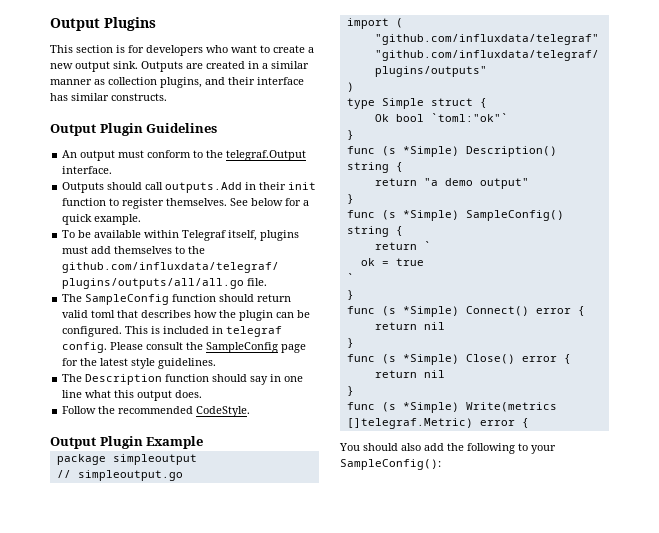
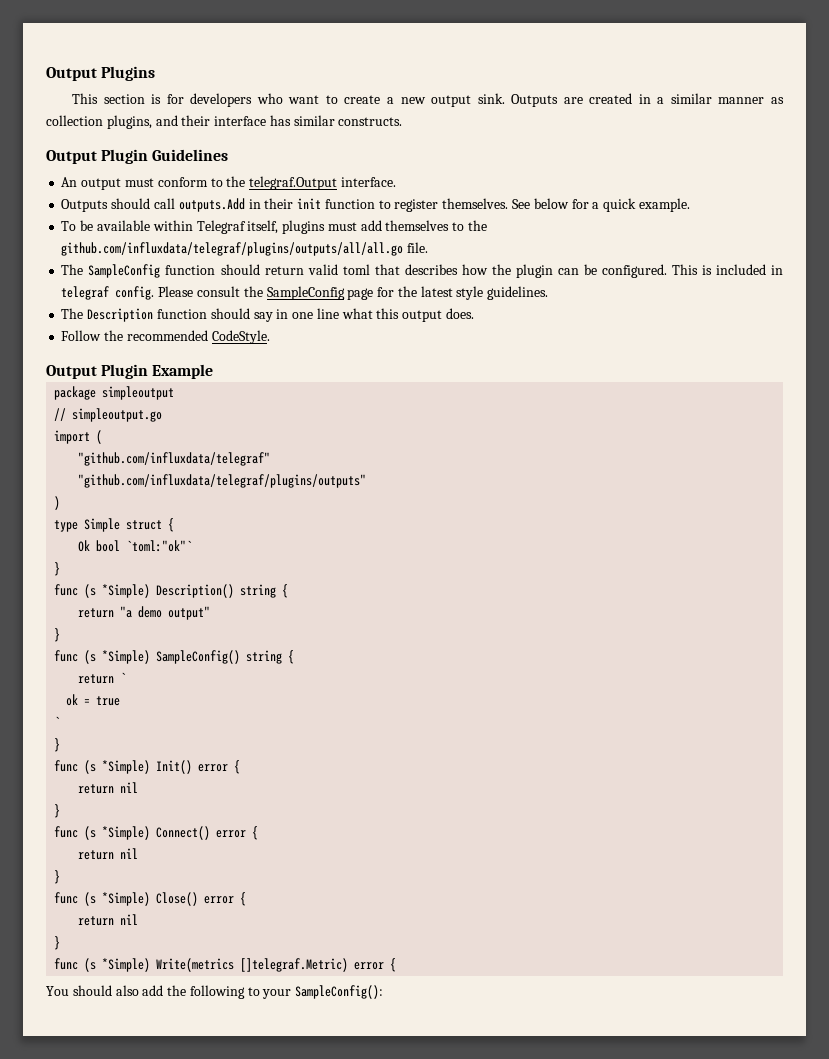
(354, 295) none -> [54,760,241,774] [78,782,139,794] [54,804,61,818] // func (s *Simple) Init() error { // return nil // }

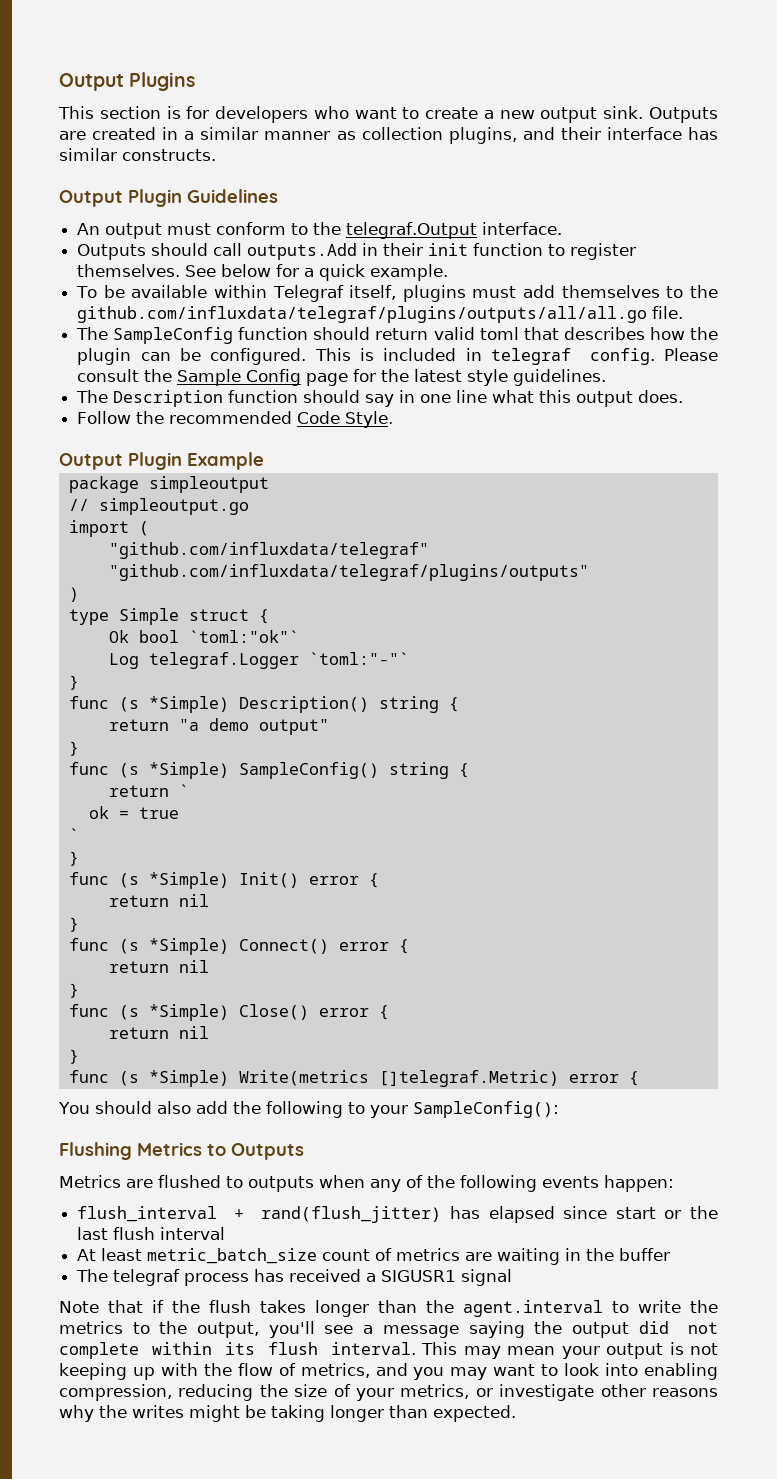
[266,286,345,300] SampleConfig -> [177,369,302,386] Sample Config
[211,330,270,344] CodeStyle. -> [297,411,394,428] Code Style.
(193, 546) none -> [108,652,409,669] // Log telegraf.Logger `toml:"-"`
(384, 992) none -> [59,1142,304,1160] [59,1175,674,1192] [77,1206,718,1223] [77,1227,226,1240] [77,1248,671,1265] [76,1269,513,1286] [59,1300,718,1317] [59,1321,718,1338] [59,1342,718,1359] [59,1363,719,1380] [59,1384,718,1401] [59,1405,516,1422] // Flushing Metrics to Outputs // Metrics are flushed to outputs when any of the following events happen: // flush_interval + rand(flush_jitter) has elapsed since start or the last flush interval // At least metric_batch_size count of metrics are waiting in the buffer // The telegraf process has received a SIGUSR1 signal // Note that if the flush takes longer than the agent.interval to write the metrics to the output, you'll see a message saying the output did not complete within its flush interval. This may mean your output is not keeping up with the flow of metrics, and you may want to look into enabling compression, reducing the size of your metrics, or investigate other reasons why the writes might be taking longer than expected.

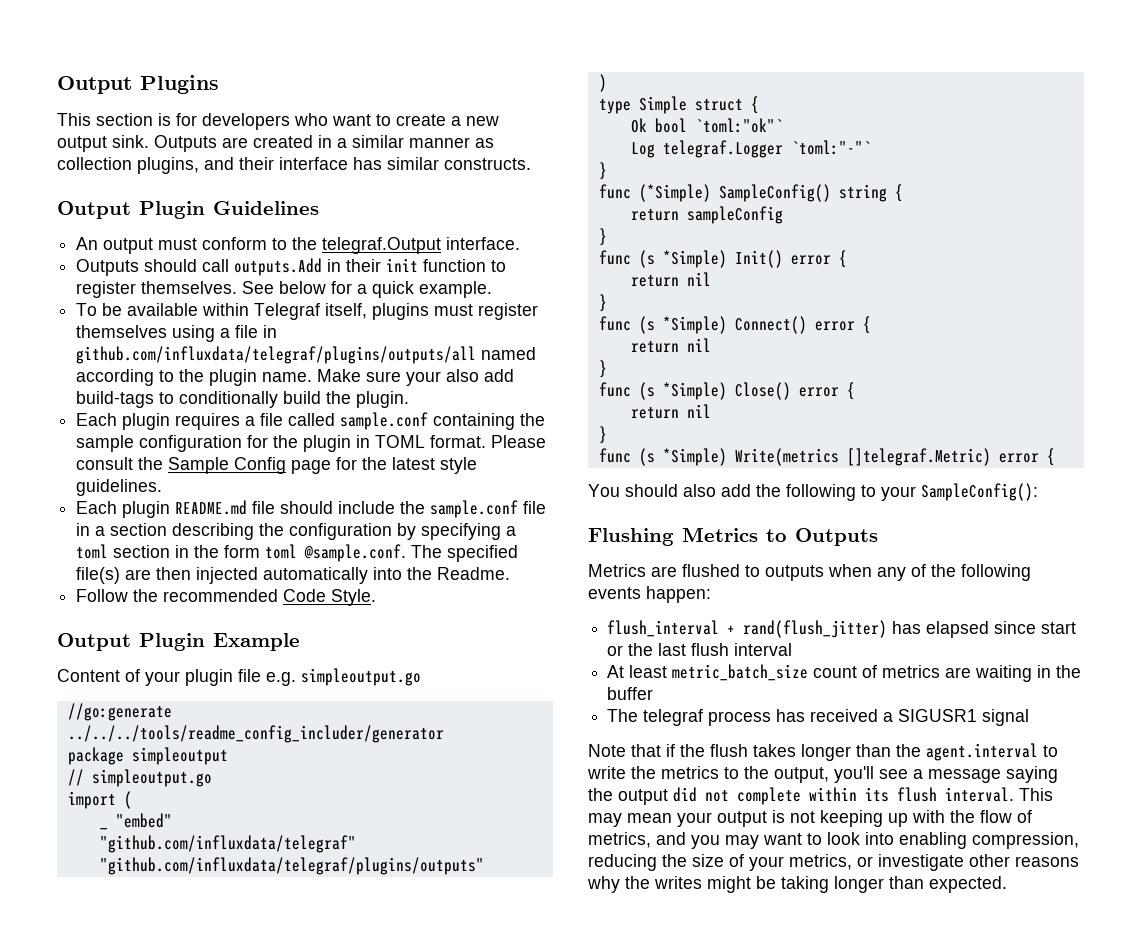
[523,285,718,298] [77,306,684,323] [76,327,718,344] [77,348,655,365] add themselves to the github.com/influxdata/telegraf/plugins/outputs/all/all.go file. // The SampleConfig function should return valid toml that describes how the plugin can be configured. This is included in telegraf config. -> [478,303,539,320] [76,325,278,342] [76,346,537,364] [76,369,515,386] [76,391,410,408] [76,412,546,430] [76,435,487,452] register themselves using a file in github.com/influxdata/telegraf/plugins/outputs/all named according to the plugin name. Make sure your also add build-tags to conditionally build the plugin. // Each plugin requires a file called sample.conf containing the sample configuration for the plugin in TOML format.
[76,390,684,407] The Description function should say in one line what this output does. -> [76,500,547,518] [76,523,517,540] [76,544,519,562] [76,567,511,584] Each plugin README.md file should include the sample.conf file in a section describing the configuration by specifying a toml section in the form toml @sample.conf. The specified file(s) are then injected automatically into the Readme.
(264, 461) none -> [57,668,421,686] [67,703,172,721] [67,725,444,743] // Content of your plugin file e.g. simpleoutput.go // //go:generate ../../../tools/readme_config_includer/generator
(149, 528) none -> [99,813,172,830] // _ "embed"
[118,696,459,713] [108,718,329,735] [68,741,79,756] [68,762,229,779] (s *Simple) Description() string { // return "a demo output" // } // func (s *Simple) -> [638,184,711,202] (*Simple)
[178,784,189,797] [88,806,179,819] [68,828,79,841] ` // ok = true // ` -> [686,206,783,224] sampleConfig

